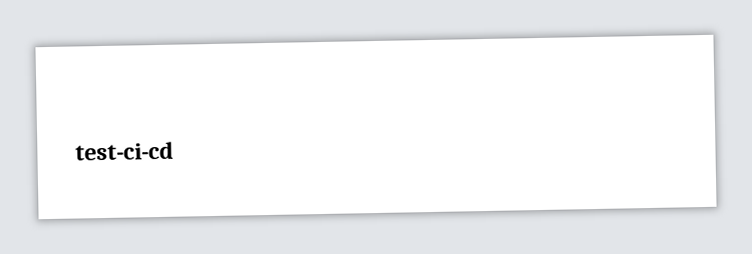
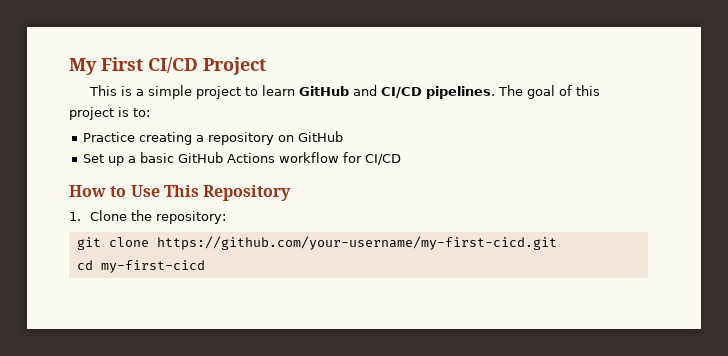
[75,141,174,161] test-ci-cd -> [69,57,266,75] [88,85,600,99] [69,107,150,120] [82,131,343,145] [82,152,401,166] [69,185,292,201] [69,210,226,224] [76,236,557,250] [76,260,205,273] My First CI/CD Project // This is a simple project to learn GitHub and CI/CD pipelines. The goal of this project is to: // Practice creating a repository on GitHub // Set up a basic GitHub Actions workflow for CI/CD // How to Use This Repository // 1. Clone the repository: // git clone https://github.com/your-username/my-first-cicd.git // cd my-first-cicd

